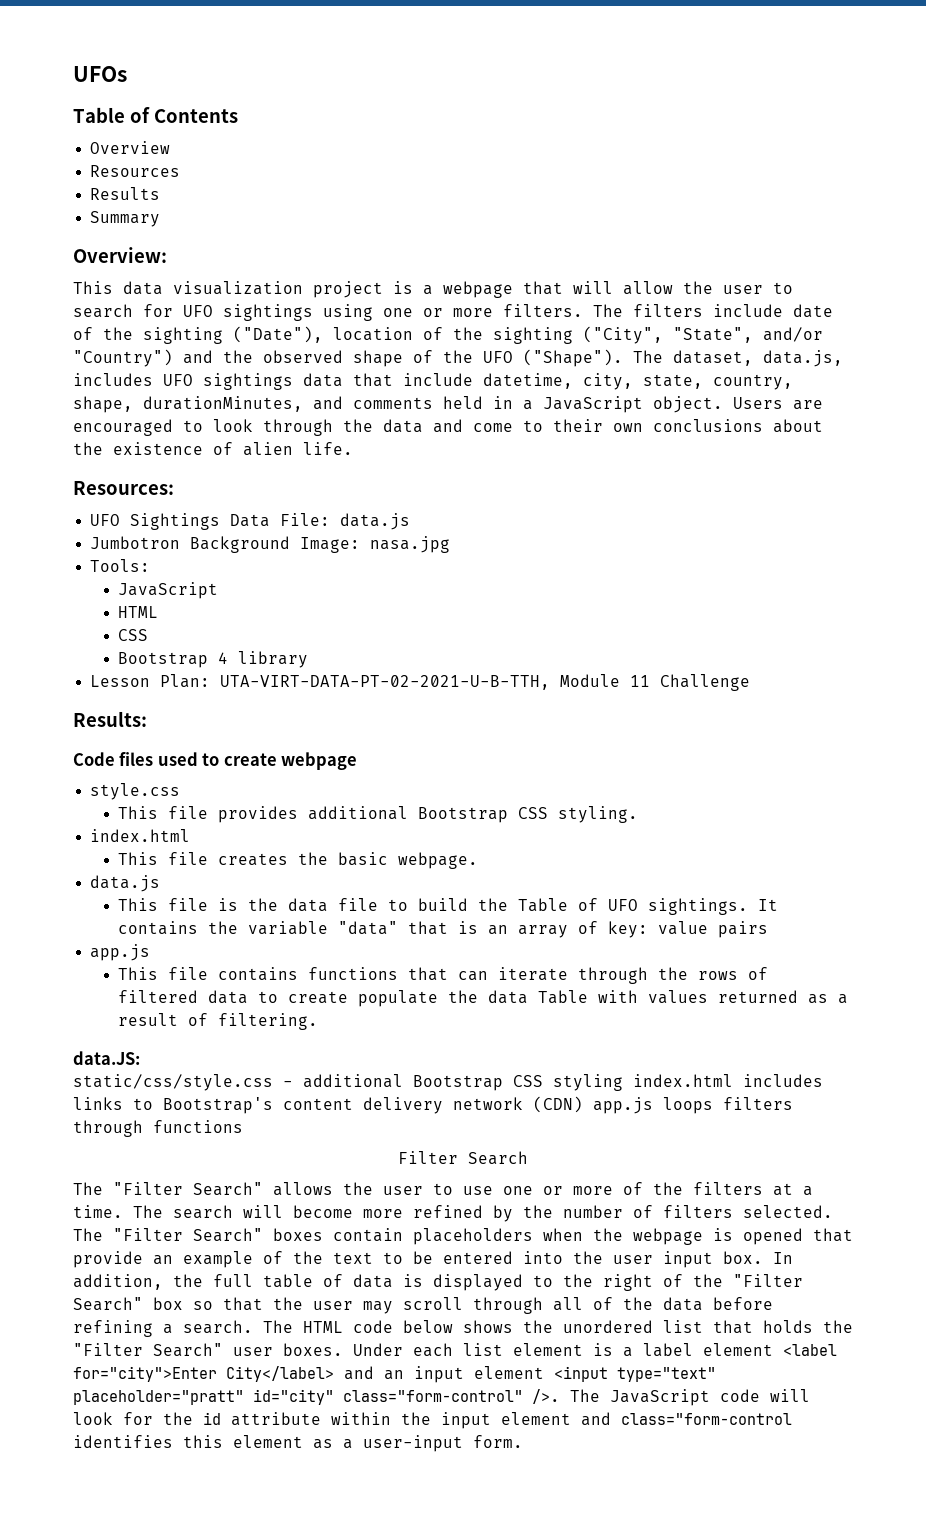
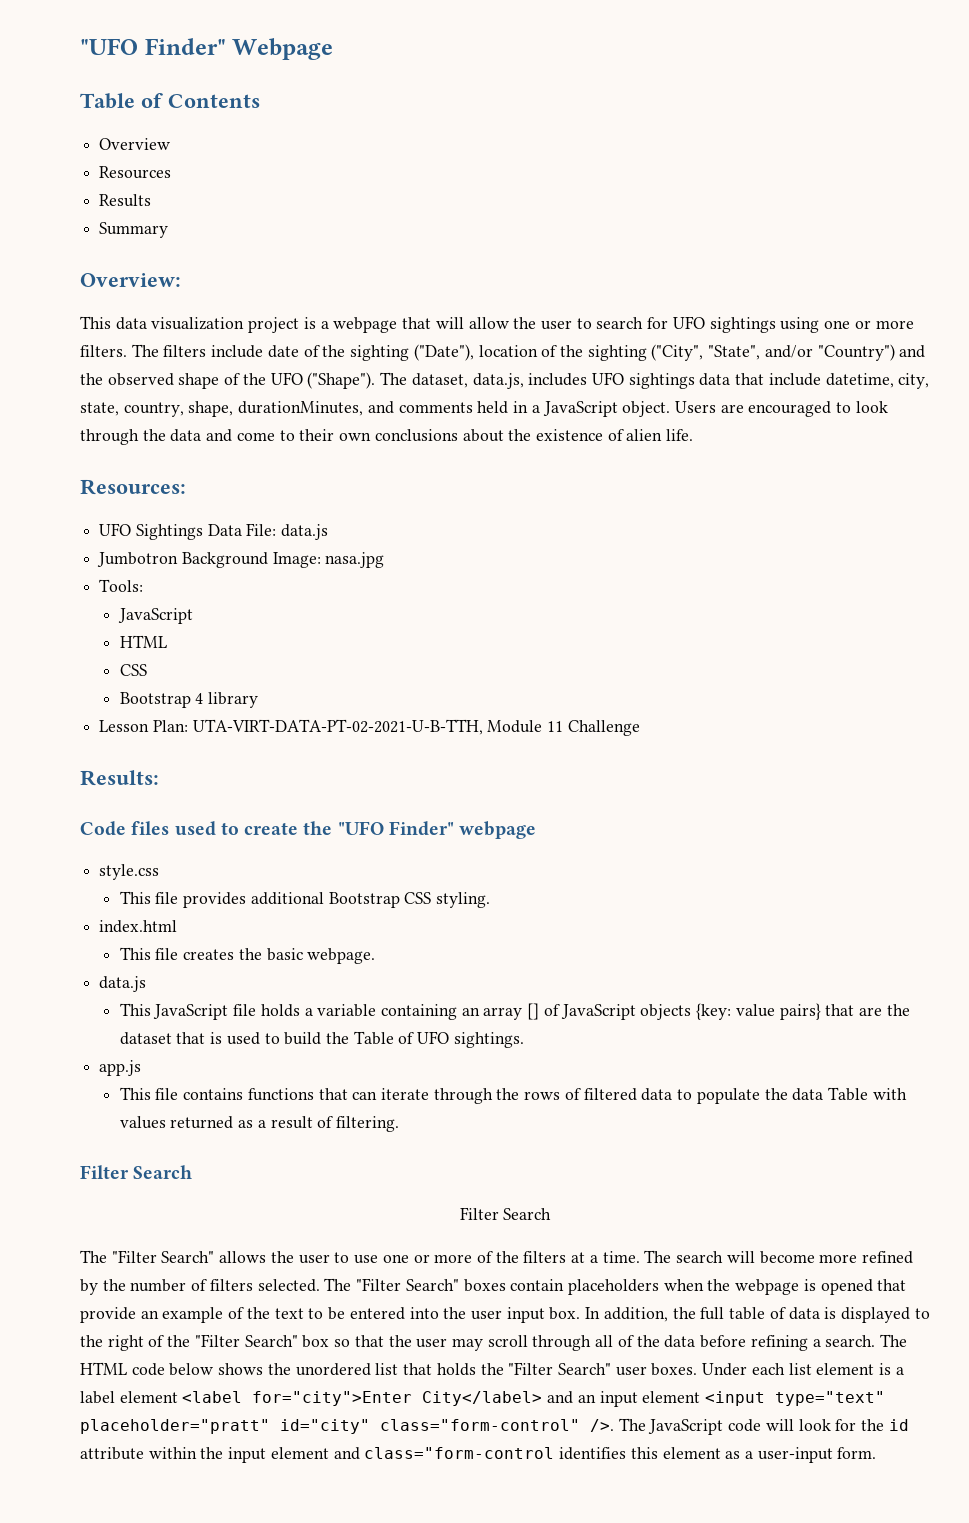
[73,66,127,82] UFOs -> [80,38,334,60] "UFO Finder" Webpage
(277, 759) none -> [303,821,454,836] the "UFO Finder"
[168,898,379,912] file is the data file -> [153,1003,910,1020] [119,1032,260,1045] JavaScript file holds a variable containing an array [] of JavaScript objects {key: value pairs} that are the dataset that is used
[758,899,779,911] [118,921,769,938] It contains the variable "data" that is an array of key: value pairs -> (524, 1040) none
[288,991,349,1004] create -> (693, 1094) none
[73,1051,140,1065] [73,1074,823,1091] [73,1096,793,1114] [73,1120,243,1137] data.JS: // static/css/style.css - additional Bootstrap CSS styling index.html includes links to Bootstrap's content delivery network (CDN) app.js loops filters through functions -> [80,1165,193,1179] Filter Search

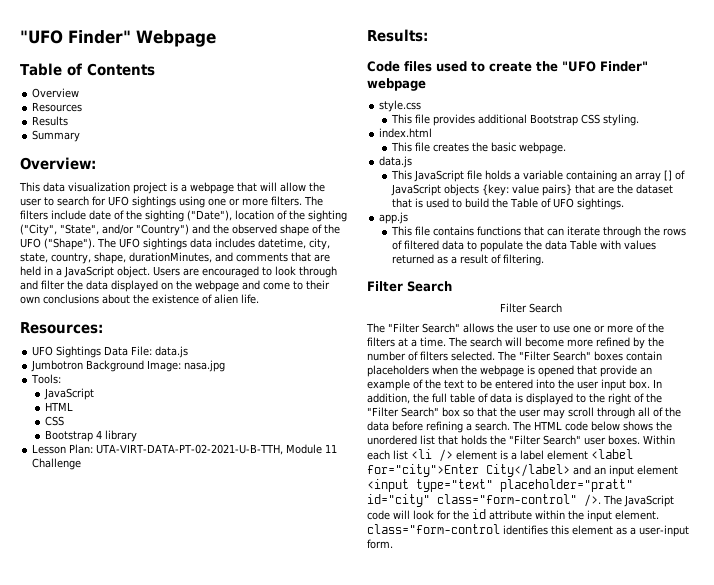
[411,373,588,389] dataset, data.js, includes -> (116, 243) none
[735,373,821,386] that include -> [215,238,255,248] includes
(473, 407) none -> [291,252,330,262] that are
[142,429,202,442] the data -> [20,280,239,292] and filter the data displayed on the webpage
[702,1363,748,1376] Under -> [643,435,675,444] Within
(812, 1369) none -> [411,449,453,462] <li />
[270,1447,360,1460] element and -> [615,510,659,520] element.

